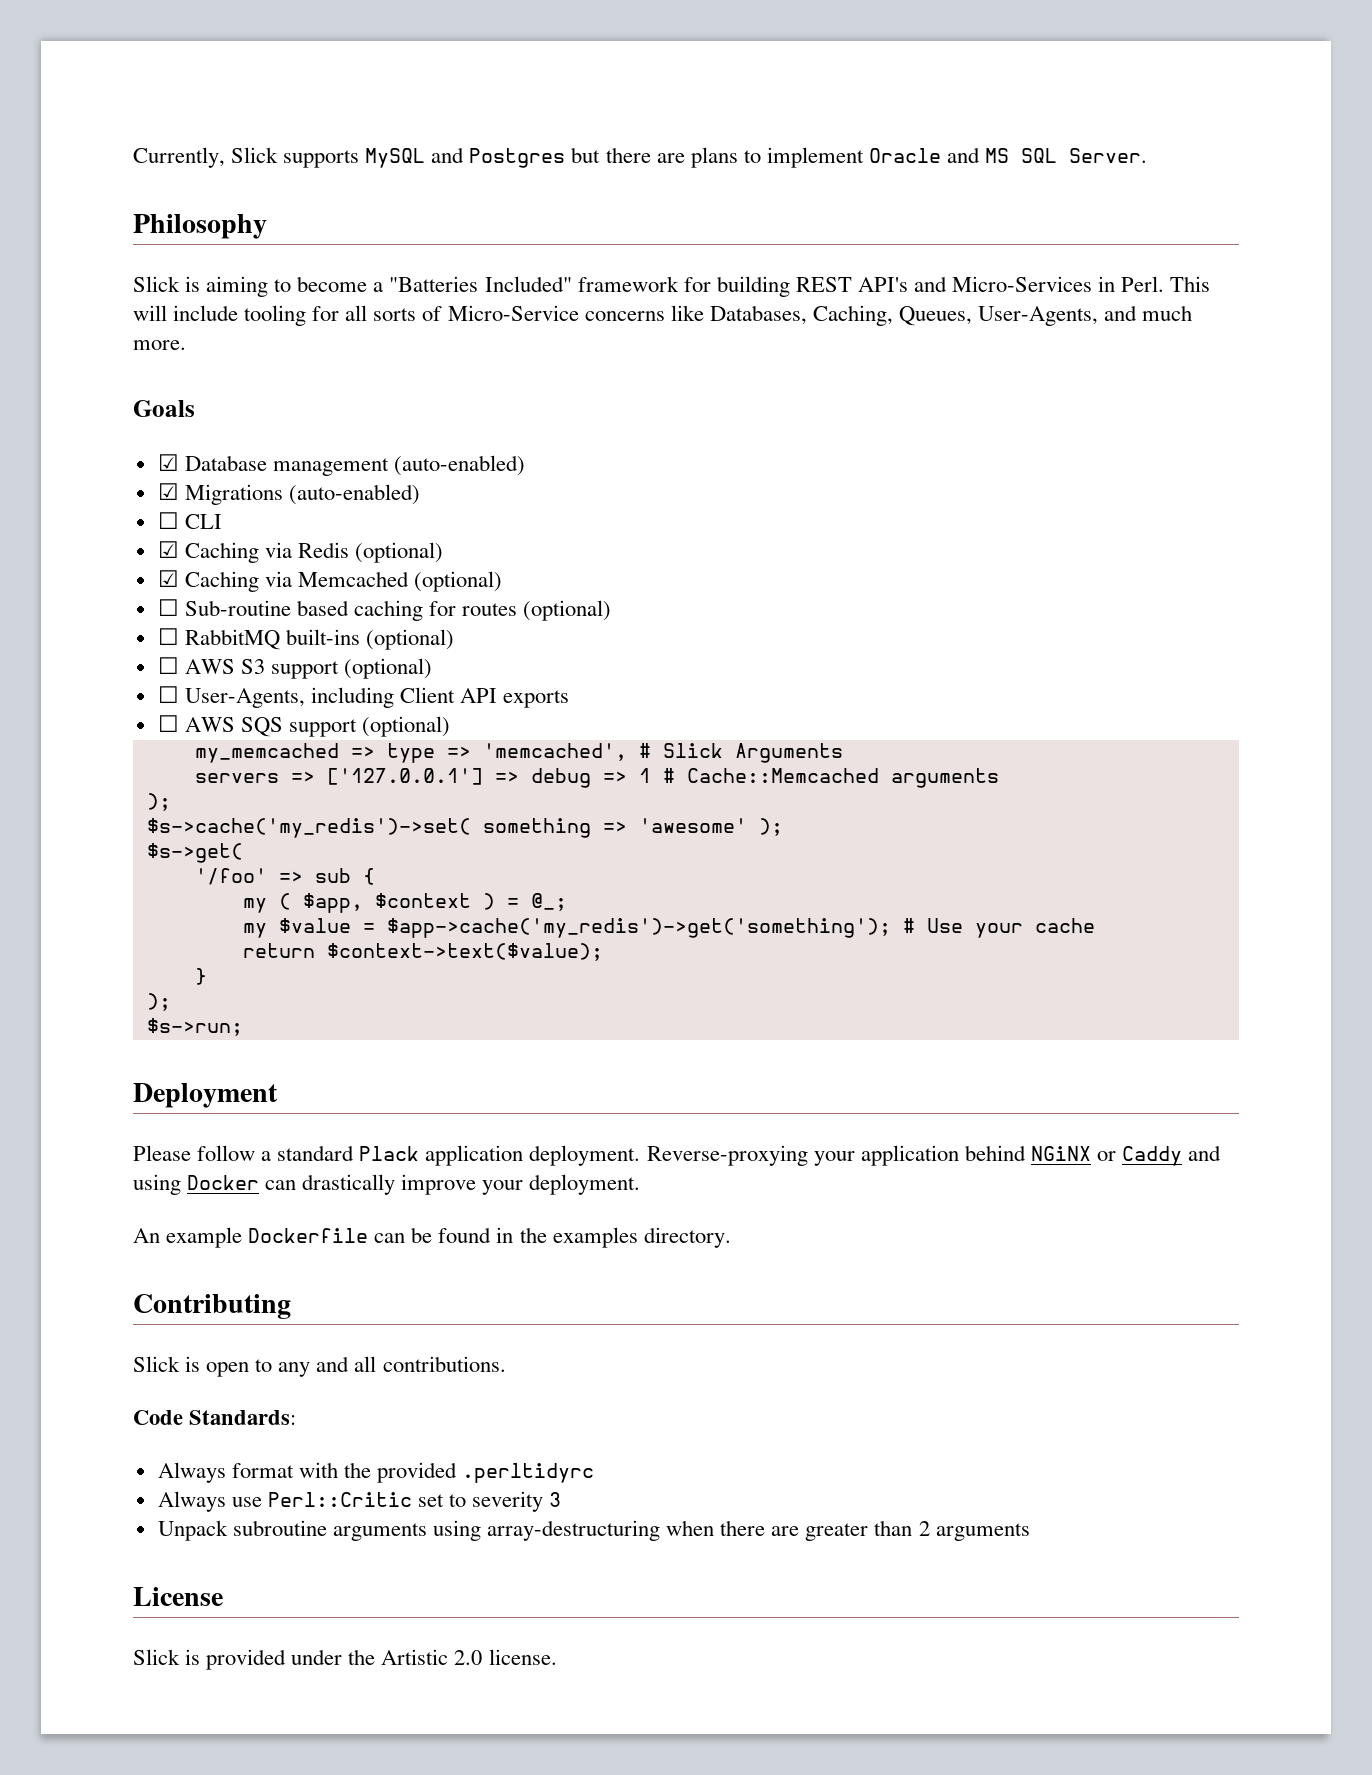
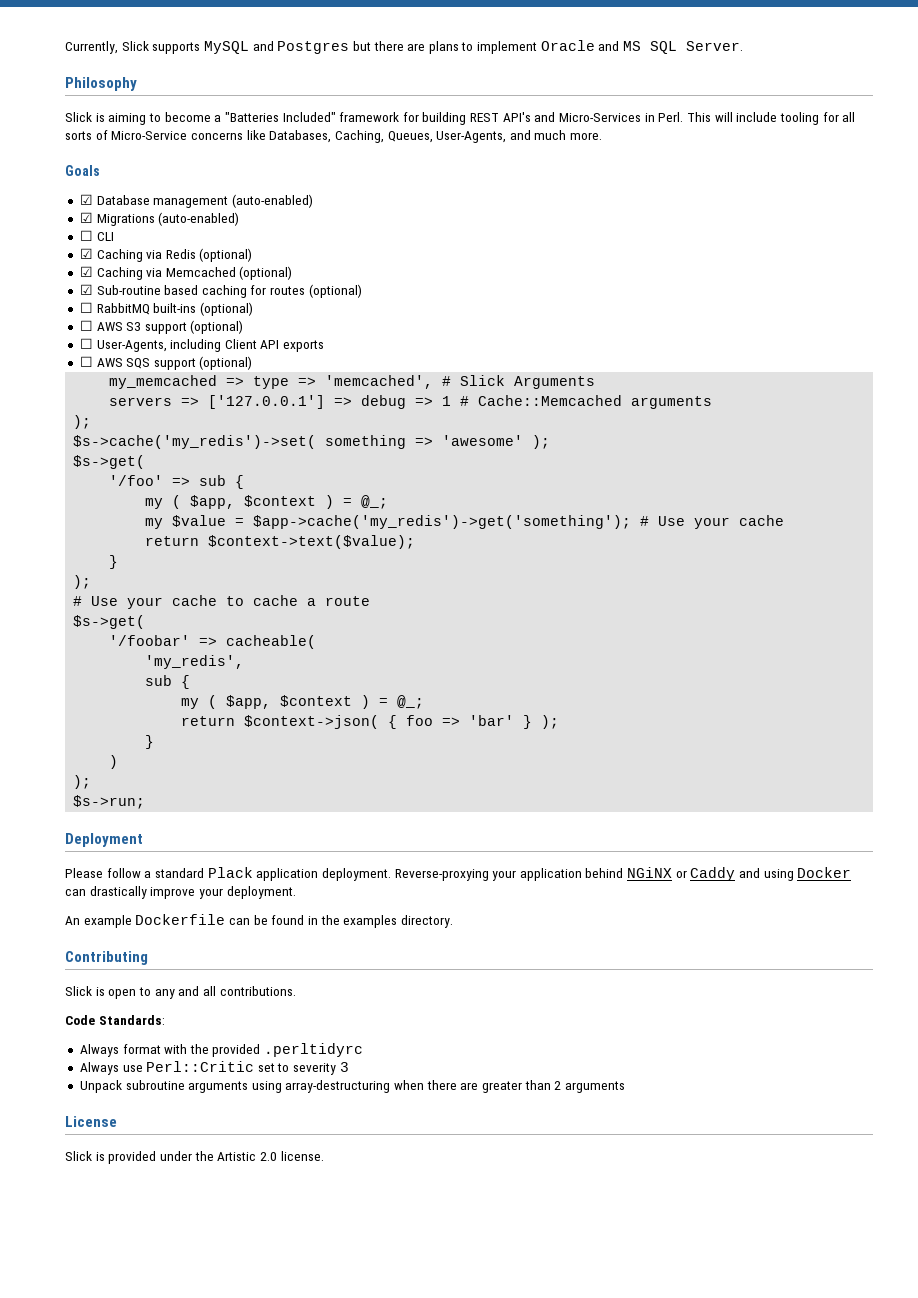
[157,599,179,616] ☐ -> [79,284,93,295] ☑
(171, 1002) none -> [73,595,371,609] [73,615,146,629] [109,635,317,649] [145,655,245,669] [145,675,191,689] [181,695,425,709] [181,715,560,729] [145,735,155,749] [109,755,119,769] [73,775,92,789] // # Use your cache to cache a route // $s->get( // '/foobar' => cacheable( // 'my_redis', // sub { // my ( $app, $context ) = @_; // return $context->json( { foo => 'bar' } ); // } // ) // );

